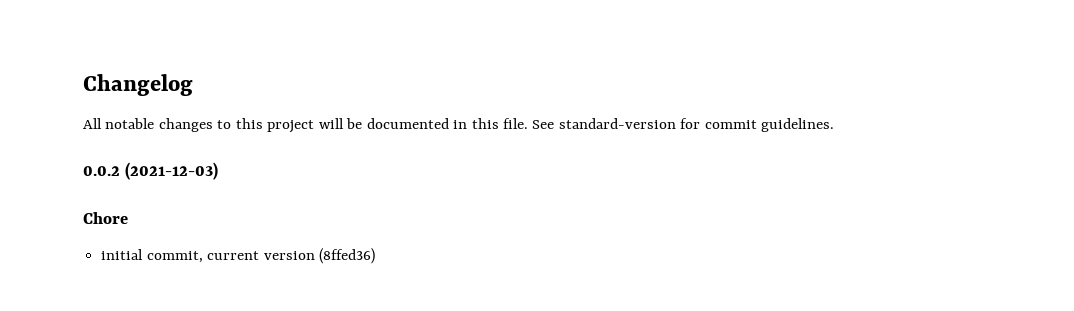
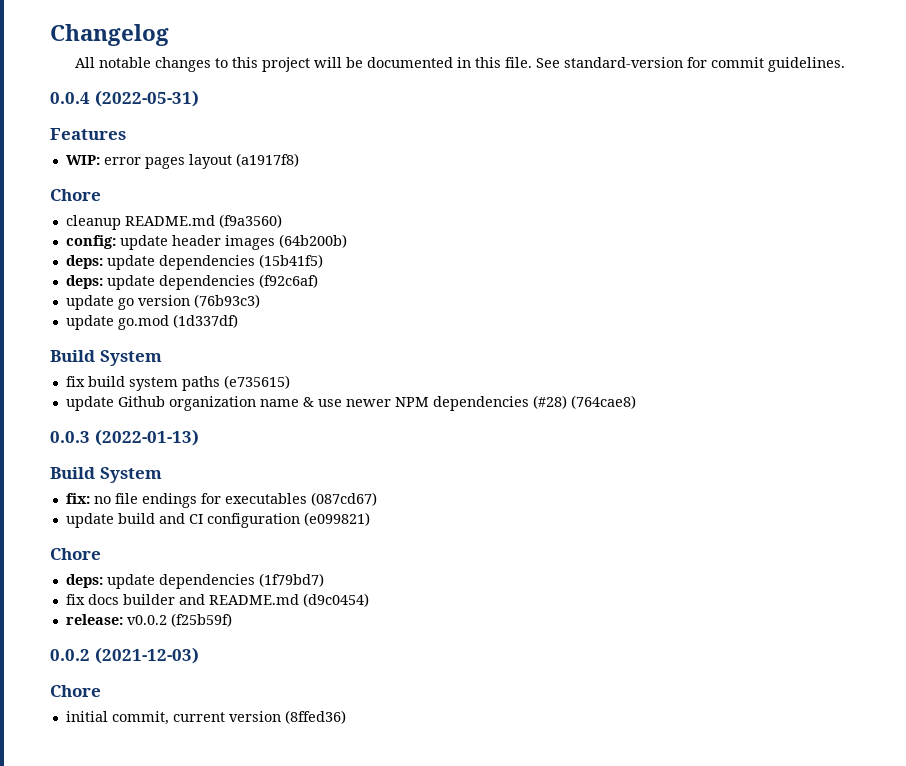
(835, 125) none -> [50,90,199,107] [50,128,126,140] [65,153,299,169] [50,189,101,201] [65,214,282,230] [65,234,347,250] [65,254,323,270] [65,274,318,290] [65,294,260,310] [65,314,238,330] [50,350,162,366] [65,375,290,391] [65,395,636,411] [50,429,199,446] [50,467,162,483] [65,492,377,508] [65,512,370,528] [50,548,101,560] [65,573,324,589] [65,593,369,607] [65,613,232,627] // 0.0.4 (2022-05-31) // Features // WIP: error pages layout (a1917f8) // Chore // cleanup README.md (f9a3560) // config: update header images (64b200b) // deps: update dependencies (15b41f5) // deps: update dependencies (f92c6af) // update go version (76b93c3) // update go.mod (1d337df) // Build System // fix build system paths (e735615) // update Github organization name & use newer NPM dependencies (#28) (764cae8) // 0.0.3 (2022-01-13) // Build System // fix: no file endings for executables (087cd67) // update build and CI configuration (e099821) // Chore // deps: update dependencies (1f79bd7) // fix docs builder and README.md (d9c0454) // release: v0.0.2 (f25b59f)

